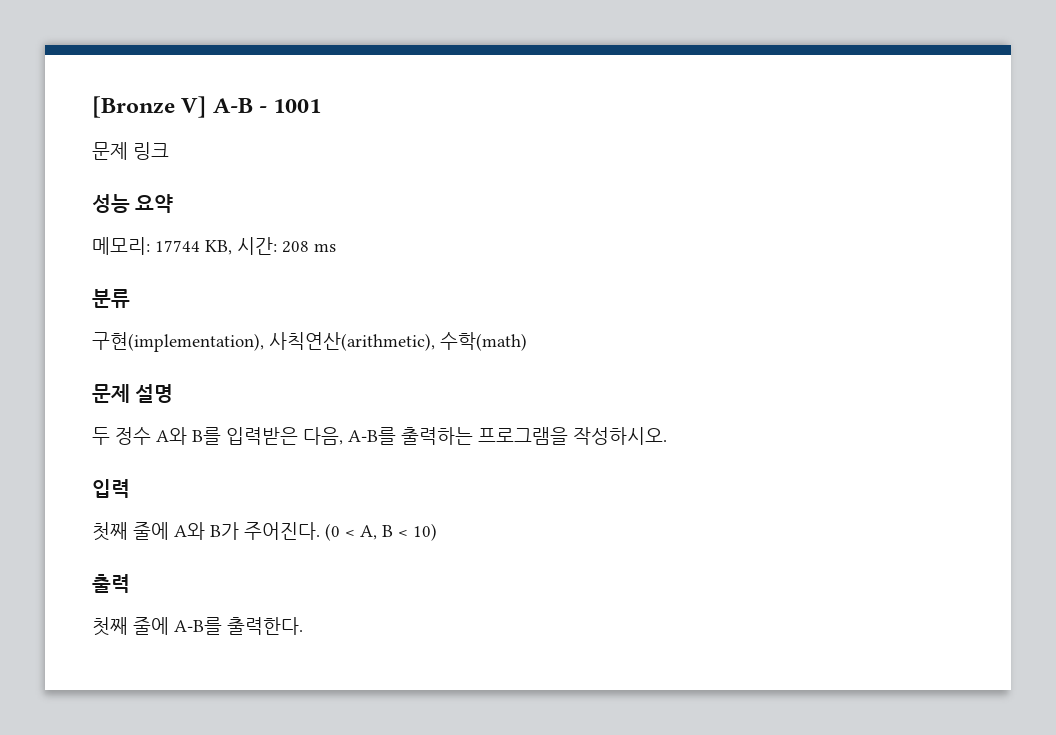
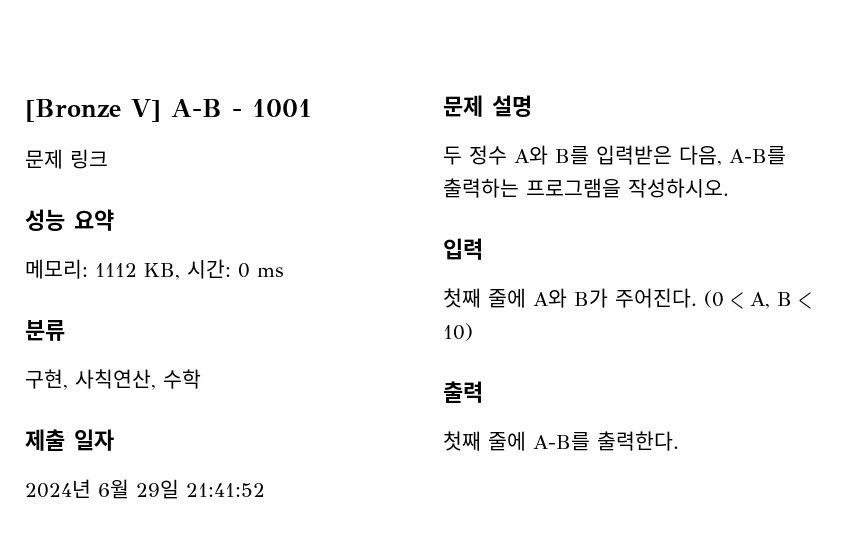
[155,240,200,252] 17744 -> [95,263,137,277] 1112
[282,241,309,253] 208 -> [238,263,250,278] 0
[92,332,527,352] 구현(implementation), 사칙연산(arithmetic), 수학(math) -> [25,369,201,390] [25,429,114,451] [25,479,265,499] 구현, 사칙연산, 수학 // 제출 일자 // 2024년 6월 29일 21:41:52

